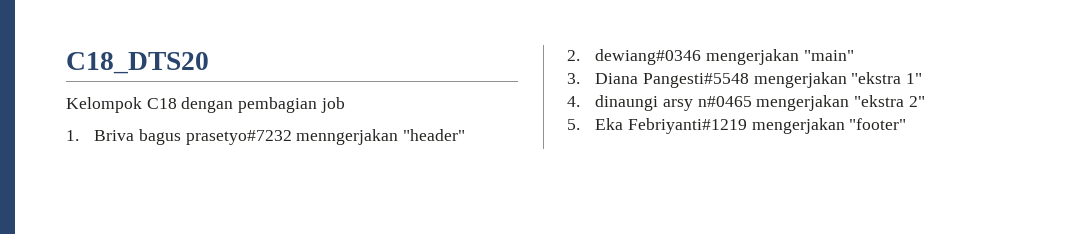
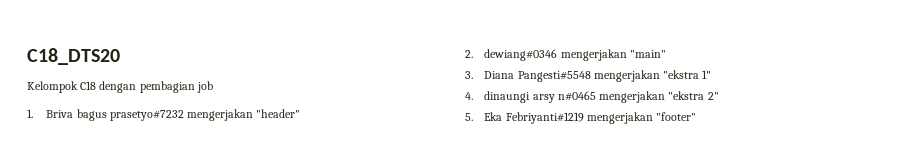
[296,129,399,145] menngerjakan -> [187,109,254,121] mengerjakan

